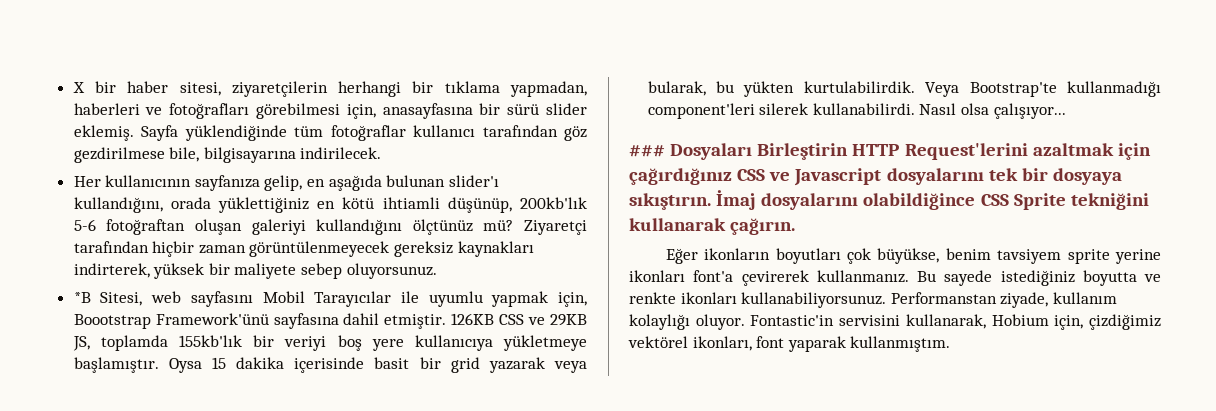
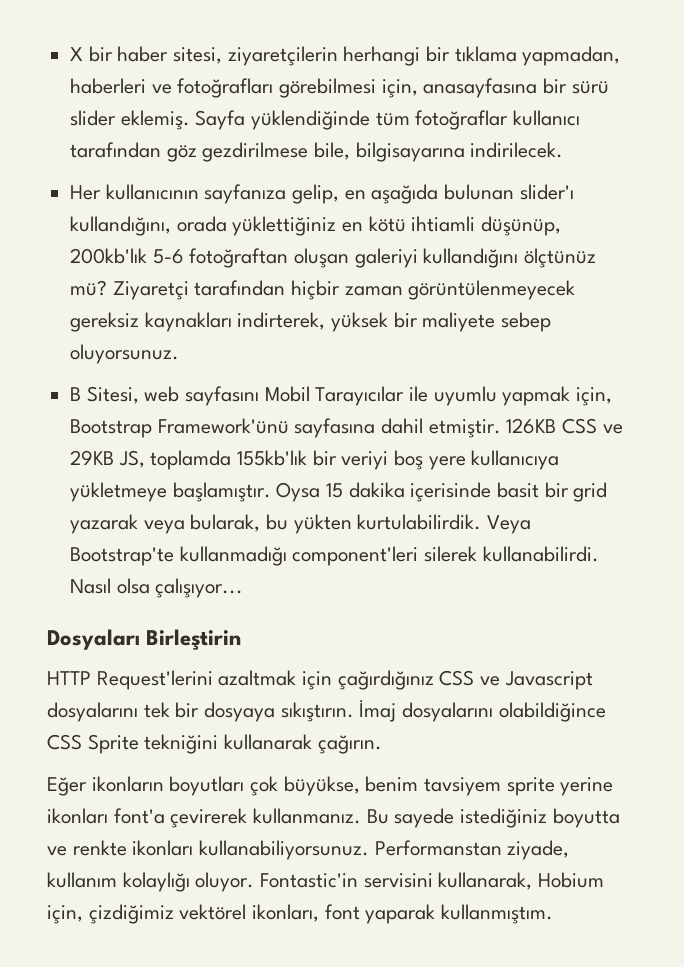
[73,292,91,303] *B -> [70,387,82,401] B
[73,314,151,329] Boootstrap -> [70,419,153,438] Bootstrap
[629,145,665,157] ### -> (244, 588) none
(849, 151) none -> (242, 639) //

